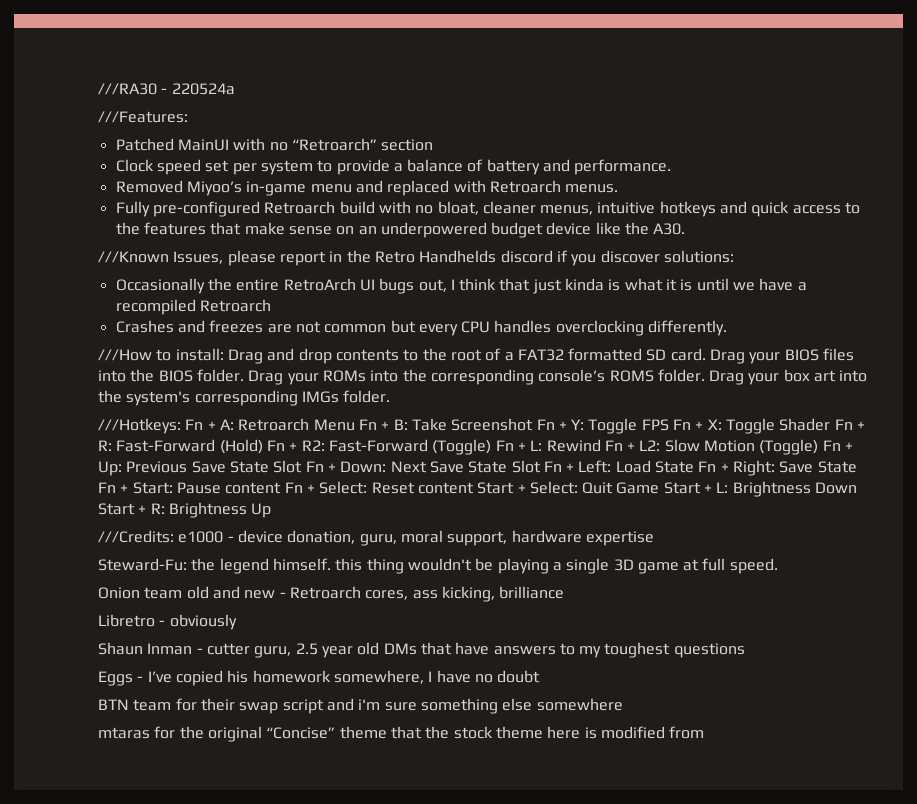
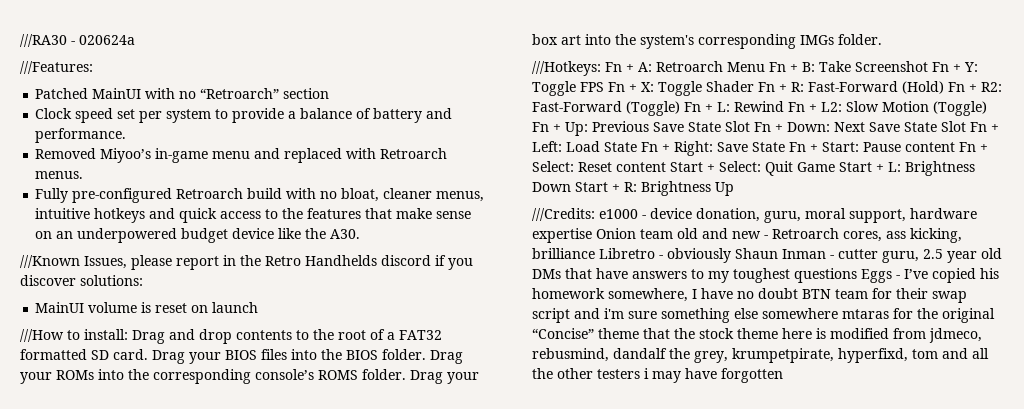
[171,83,235,95] 220524a -> [79,35,135,45] 020624a
[115,278,807,294] [115,299,271,315] [115,320,728,336] Occasionally the entire RetroArch UI bugs out, I think that just kinda is what it is until we have a recompiled Retroarch // Crashes and freezes are not common but every CPU handles overclocking differently. -> [35,302,259,313] MainUI volume is reset on launch
[98,558,778,574] // Steward-Fu: the legend himself. this thing wouldn't be playing a single 3D game at full speed. // -> (592, 235) none
(565, 592) // -> (595, 253) none
(237, 622) // -> (731, 255) none
(745, 650) // -> (857, 275) none
(541, 676) // -> (798, 293) none
(623, 704) // -> (838, 313) none
(705, 732) none -> [929,328,982,343] [532,348,989,363] [532,368,783,383] jdmeco, rebusmind, dandalf the grey, krumpetpirate, hyperfixd, tom and all the other testers i may have forgotten

